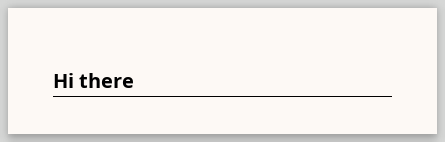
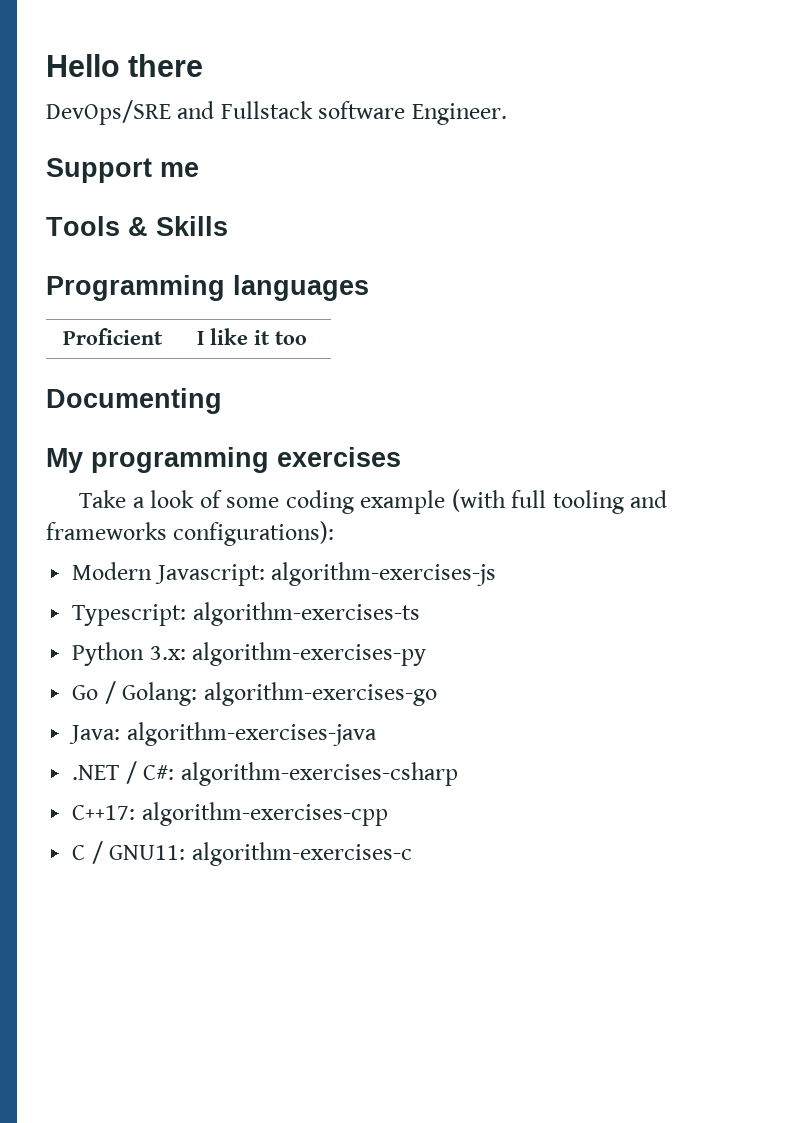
[53,73,74,88] Hi -> [46,54,120,77] Hello
(135, 80) none -> [46,100,507,125] [46,158,199,183] [46,216,228,236] [46,275,369,301] [63,328,164,345] [197,328,308,345] [46,388,222,414] [46,447,401,473] [79,489,668,514] [46,521,335,546] [72,562,497,586] [72,602,420,626] [72,642,427,666] [72,681,437,706] [69,722,377,746] [72,761,458,786] [72,802,388,826] [72,841,412,866] // DevOps/SRE and Fullstack software Engineer. // Support me // Tools & Skills // Programming languages // Proficient | I like it too // Documenting // My programming exercises // Take a look of some coding example (with full tooling and frameworks configurations): // Modern Javascript: algorithm-exercises-js // Typescript: algorithm-exercises-ts // Python 3.x: algorithm-exercises-py // Go / Golang: algorithm-exercises-go // Java: algorithm-exercises-java // .NET / C#: algorithm-exercises-csharp // C++17: algorithm-exercises-cpp // C / GNU11: algorithm-exercises-c

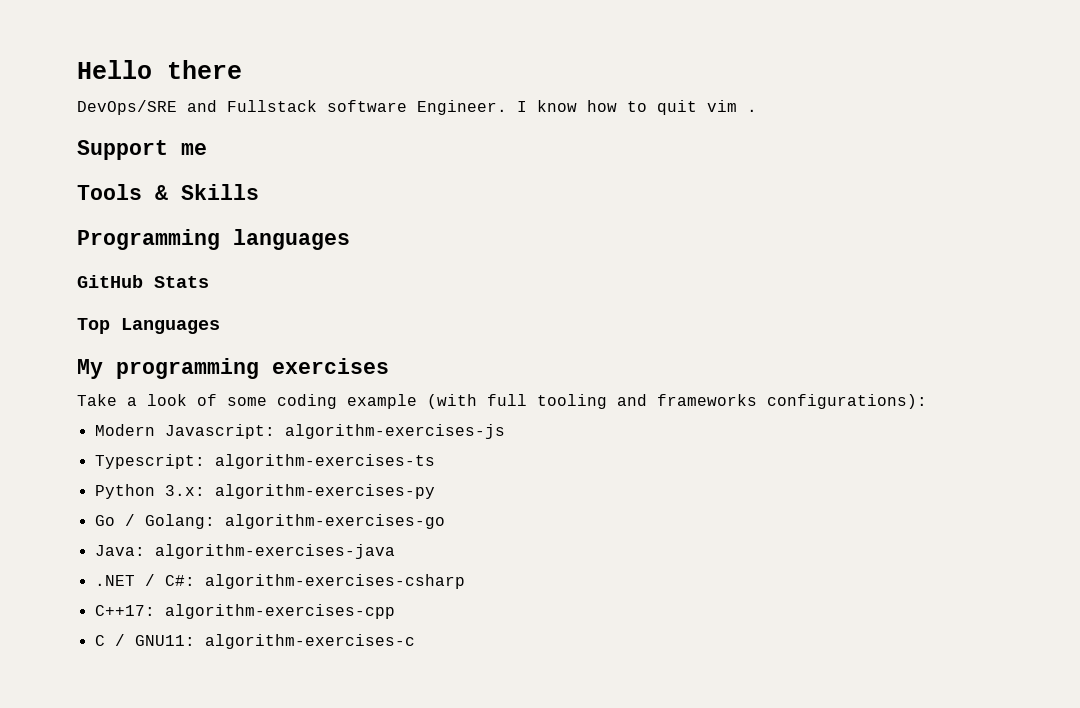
(507, 114) none -> [517,100,757,115] I know how to quit vim .
[63,328,164,345] [197,328,308,345] [46,388,222,414] // Proficient | I like it too // Documenting -> [77,275,209,288] [77,318,220,334] // GitHub Stats // Top Languages

